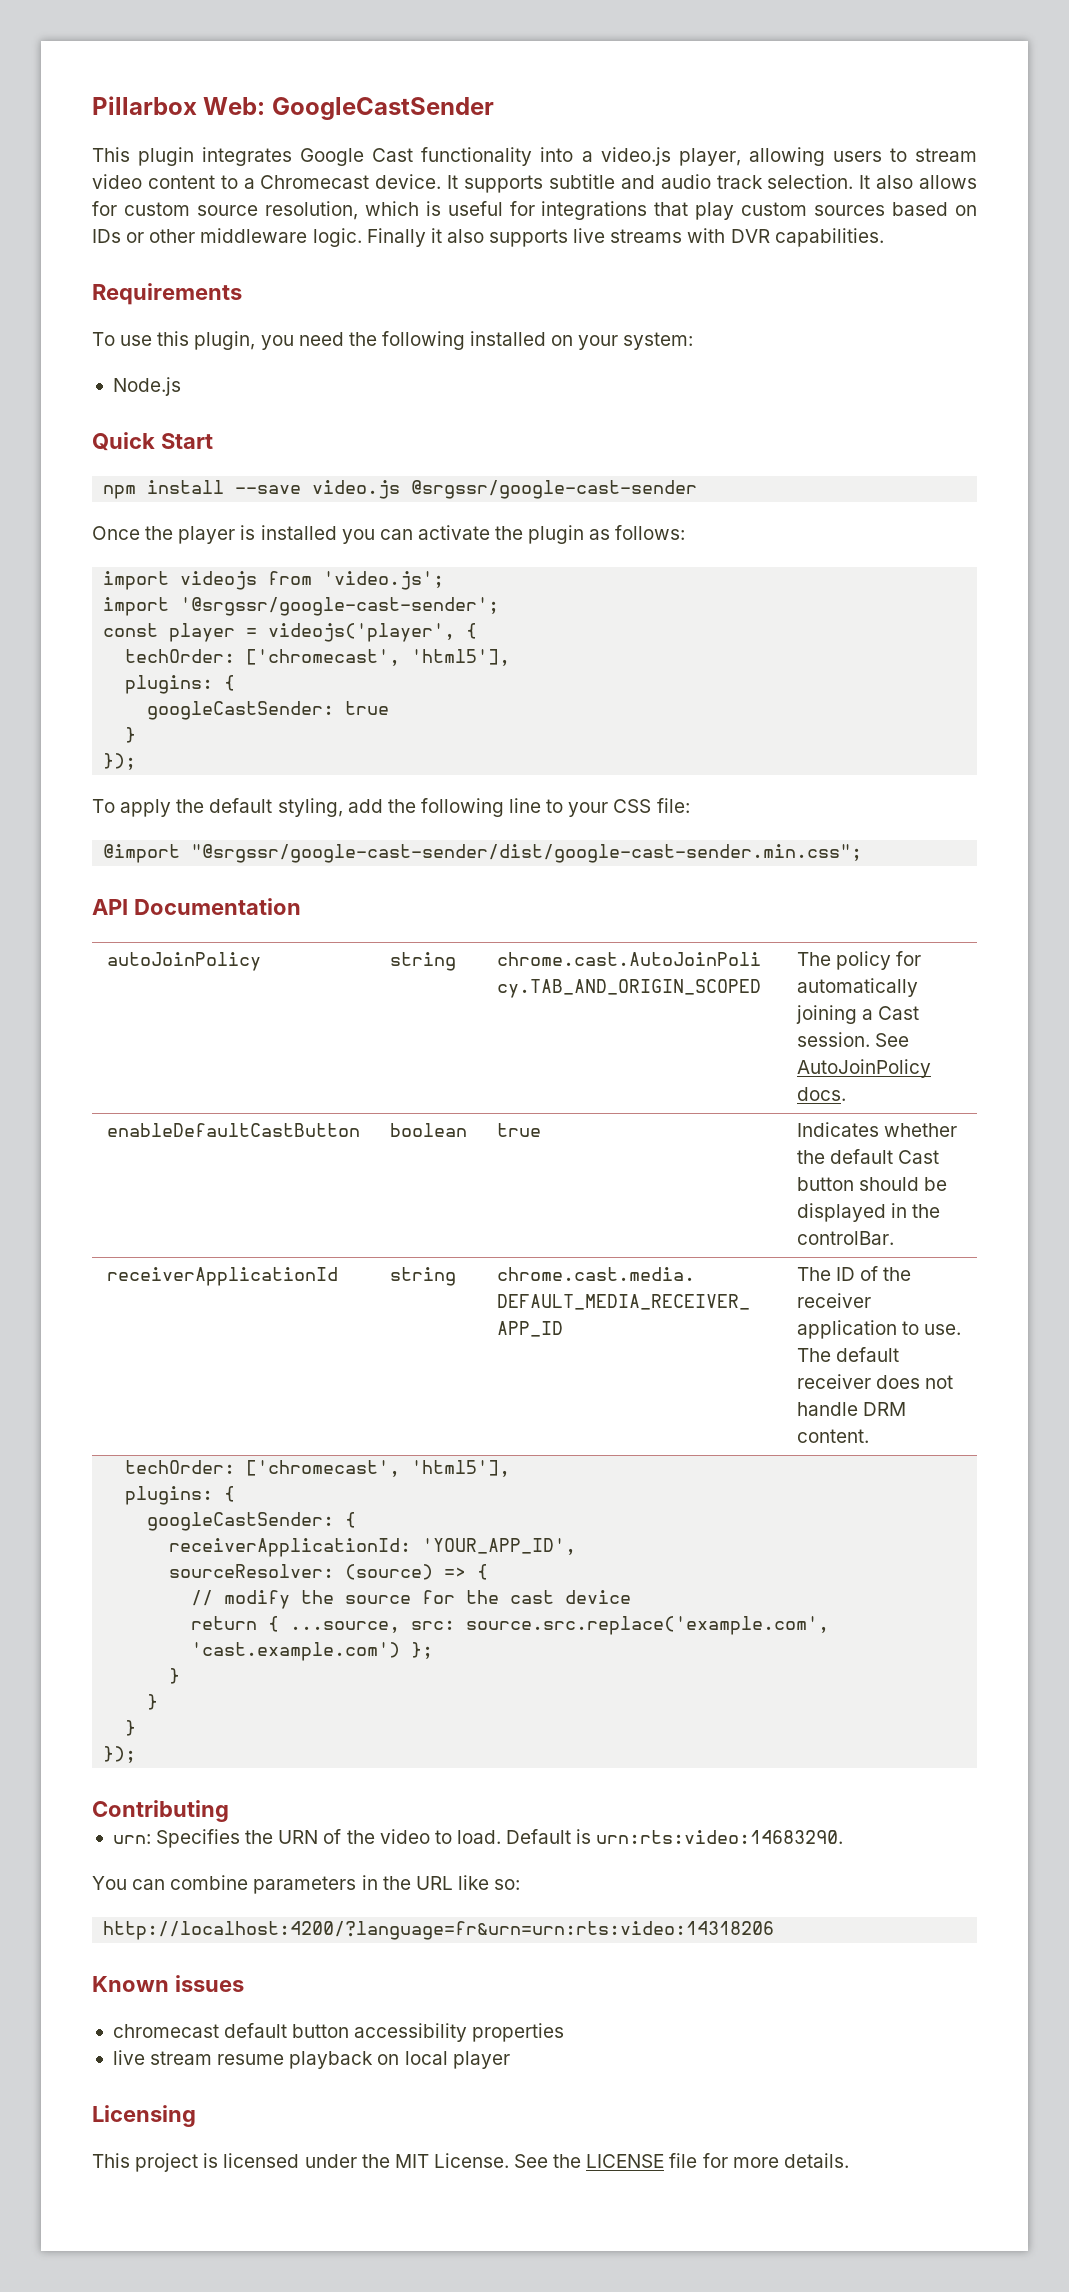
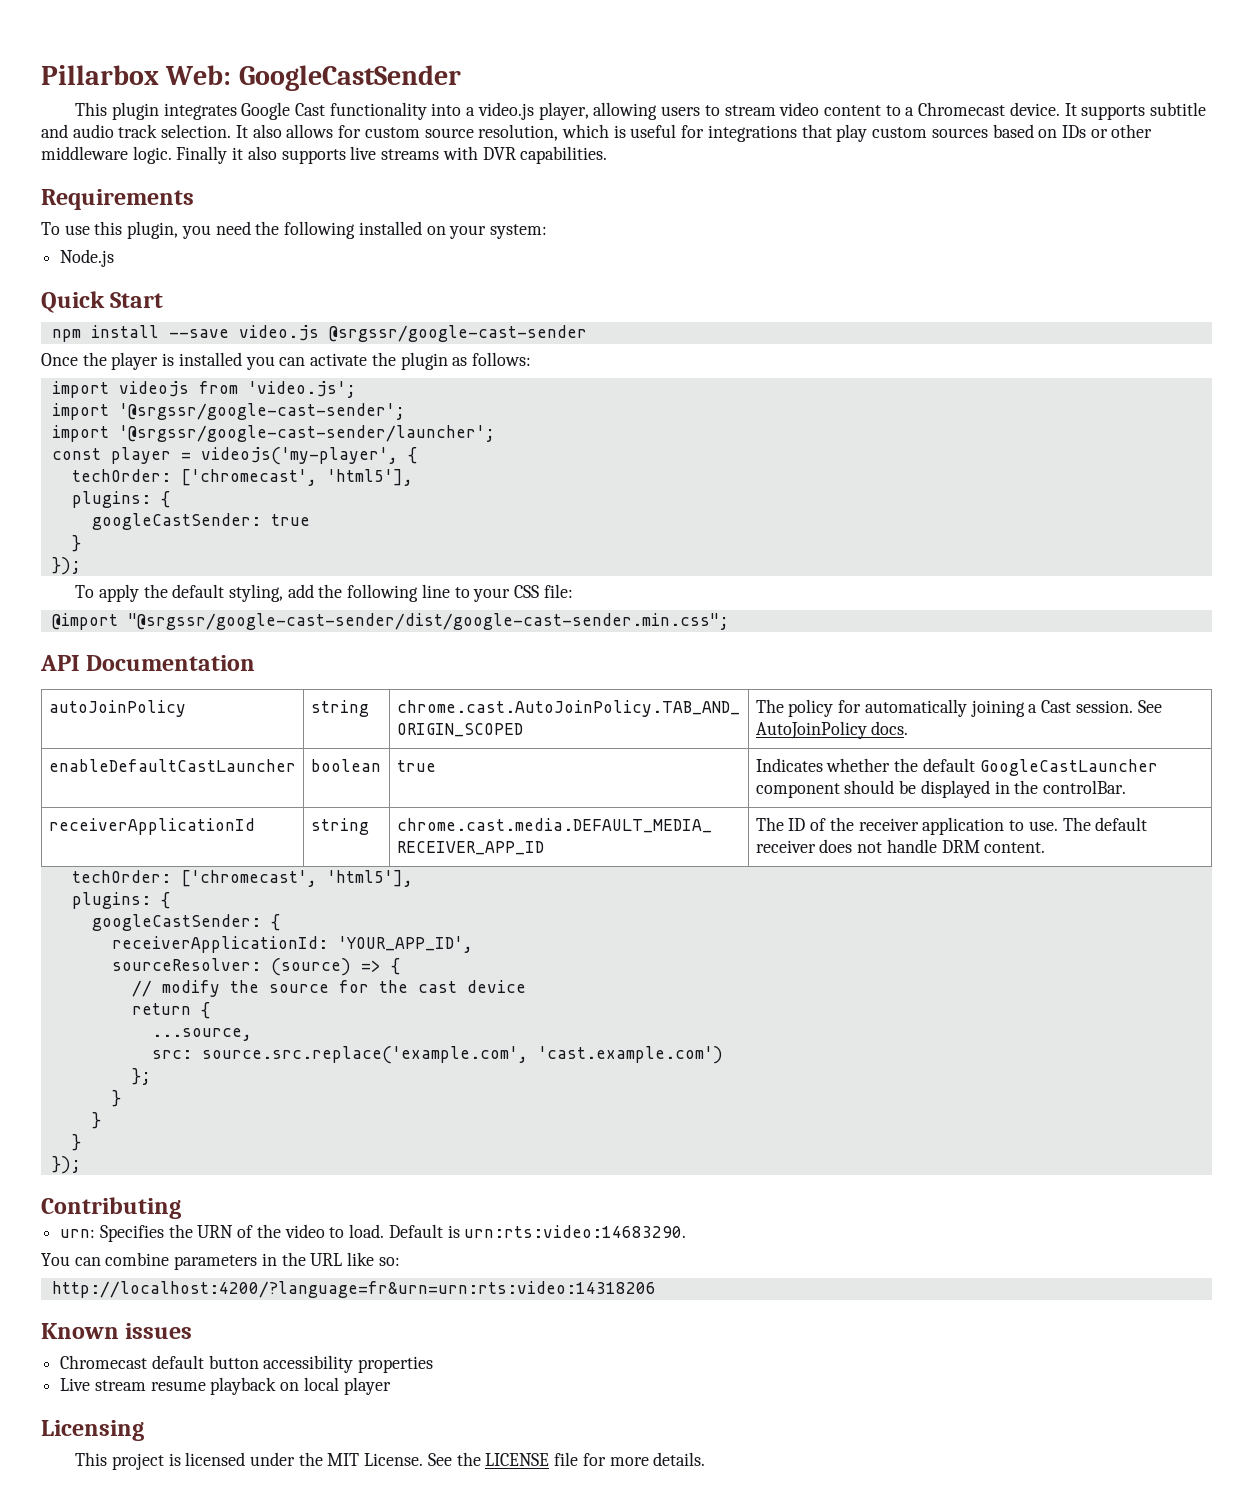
(500, 606) none -> [51,425,495,442] // import '@srgssr/google-cast-sender/launcher';
[268,623,456,642] videojs('player', -> [200,447,398,465] videojs('my-player',
[106,1123,360,1137] enableDefaultCastButton -> [48,759,296,772] enableDefaultCastLauncher
[897,1150,939,1164] [796,1177,854,1191] Cast button -> [979,759,1158,776] [755,783,840,798] GoogleCastLauncher component
(280, 1624) none -> (210, 1010) //
(401, 1627) none -> (252, 1034) //
(401, 1651) none -> (723, 1055) //
[112,2024,219,2038] chromecast -> [60,1355,148,1369] Chromecast
[112,2050,145,2065] live -> [60,1378,91,1391] Live

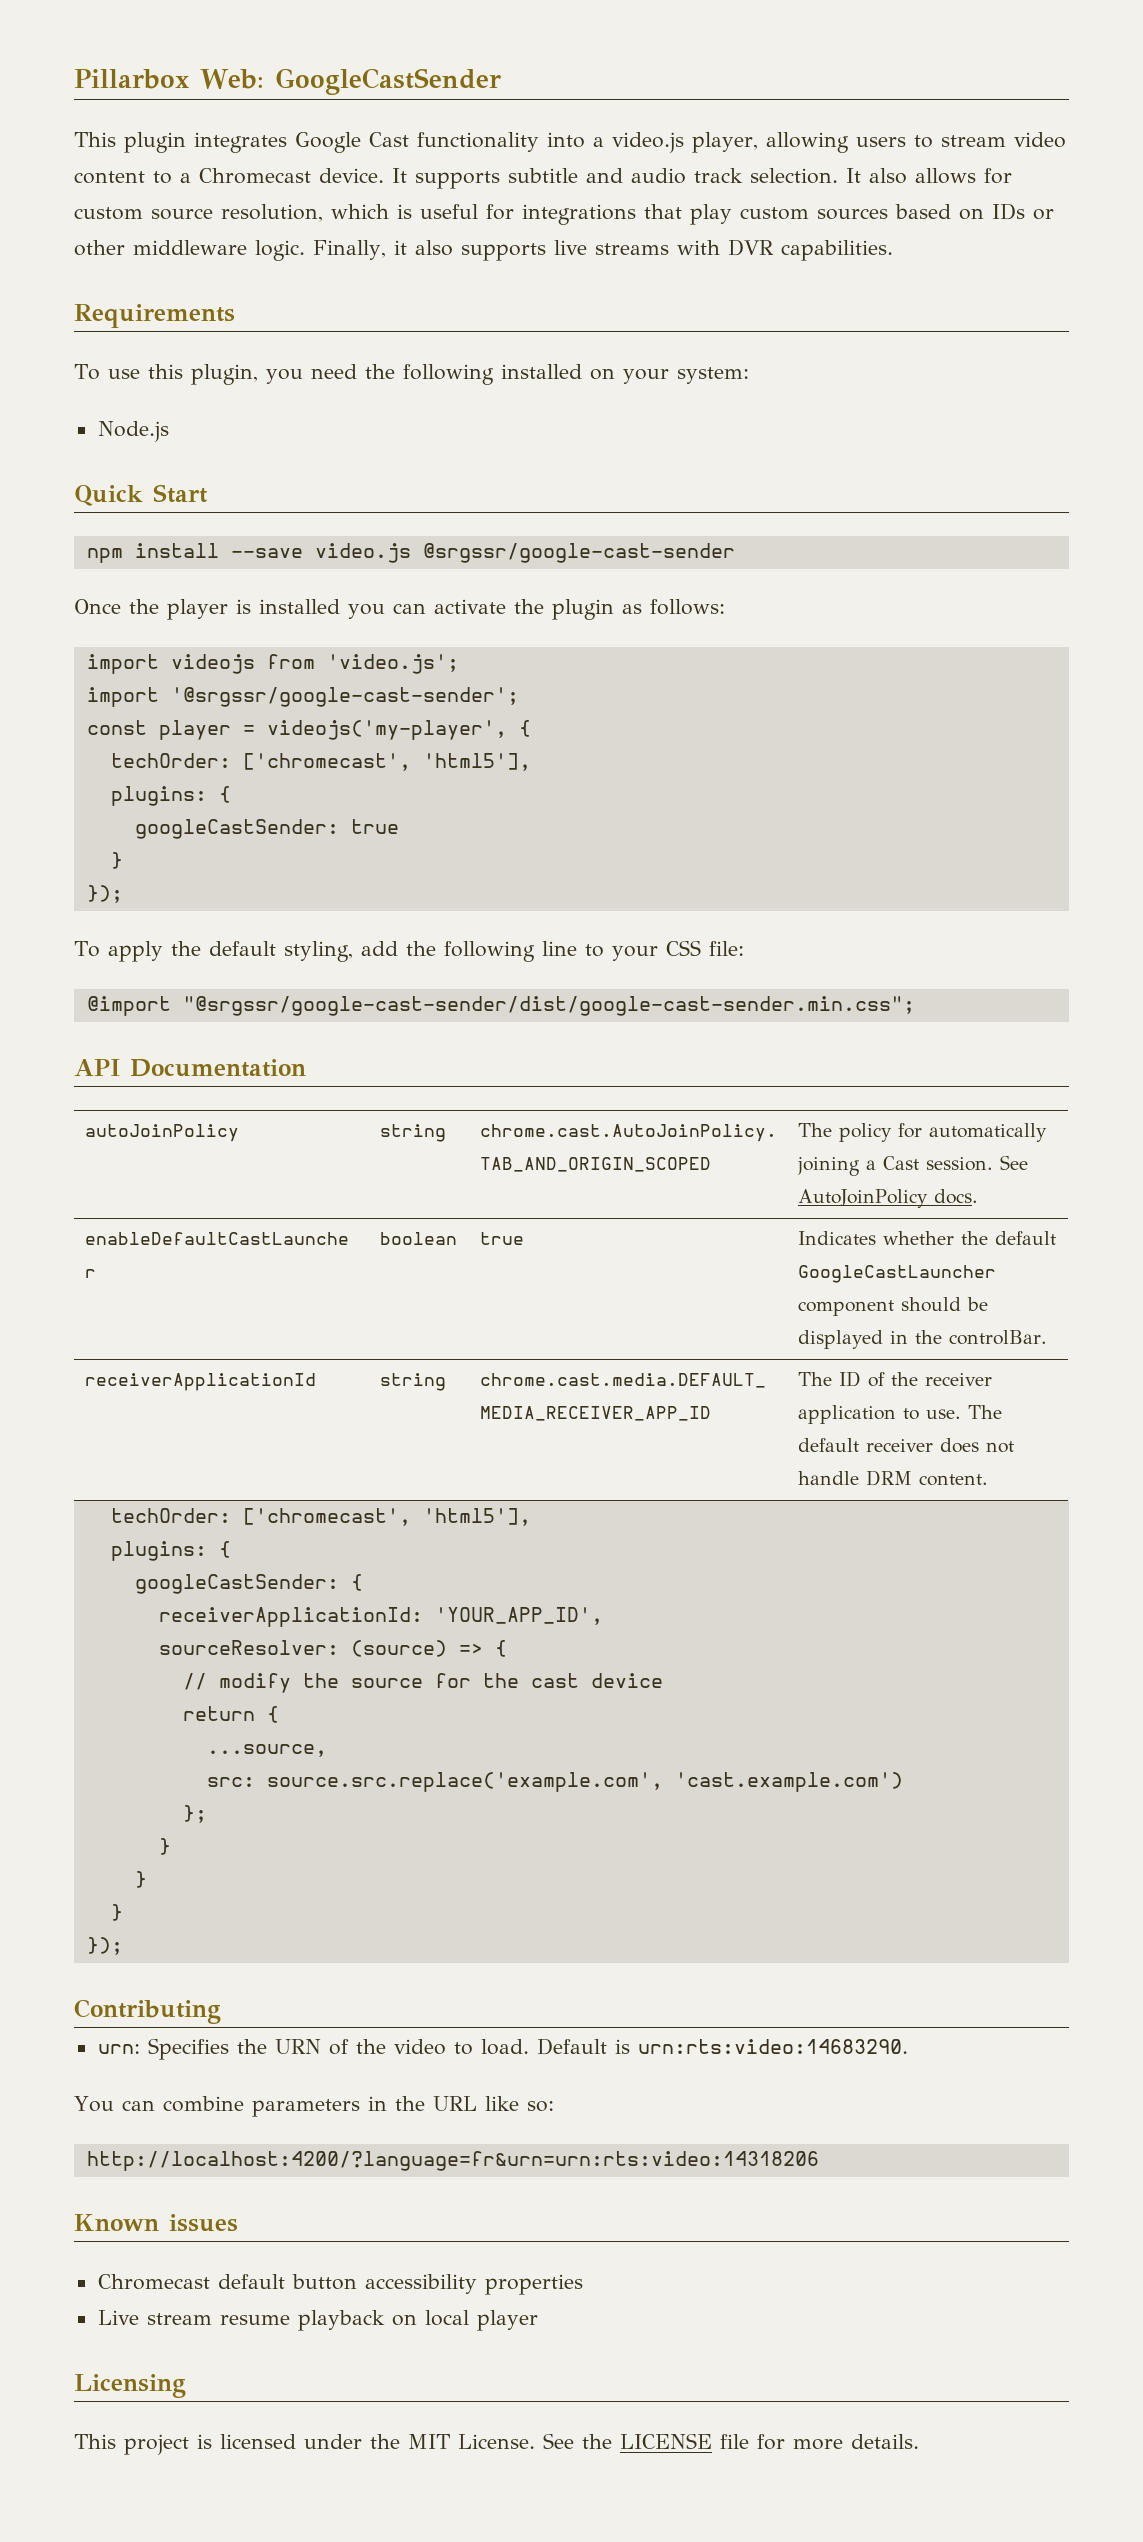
[176,146,228,164] Finally -> [313,240,386,260] Finally,
[51,425,495,442] // import '@srgssr/google-cast-sender/launcher'; -> (519, 697) none

